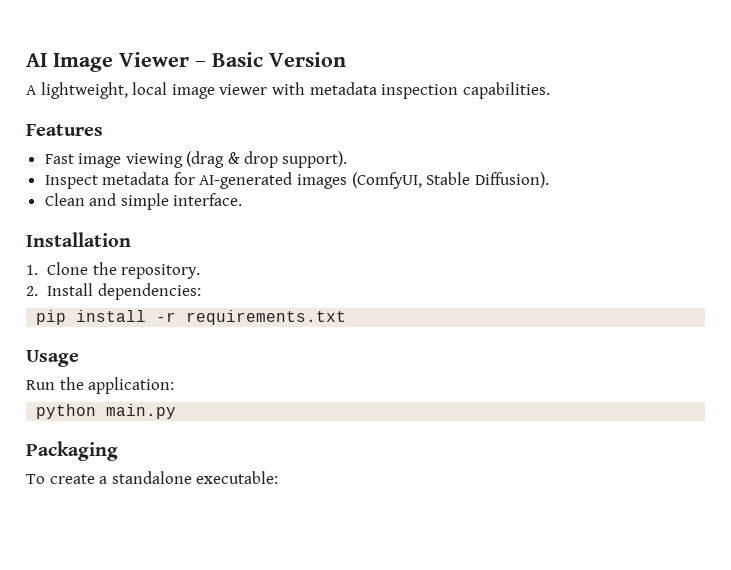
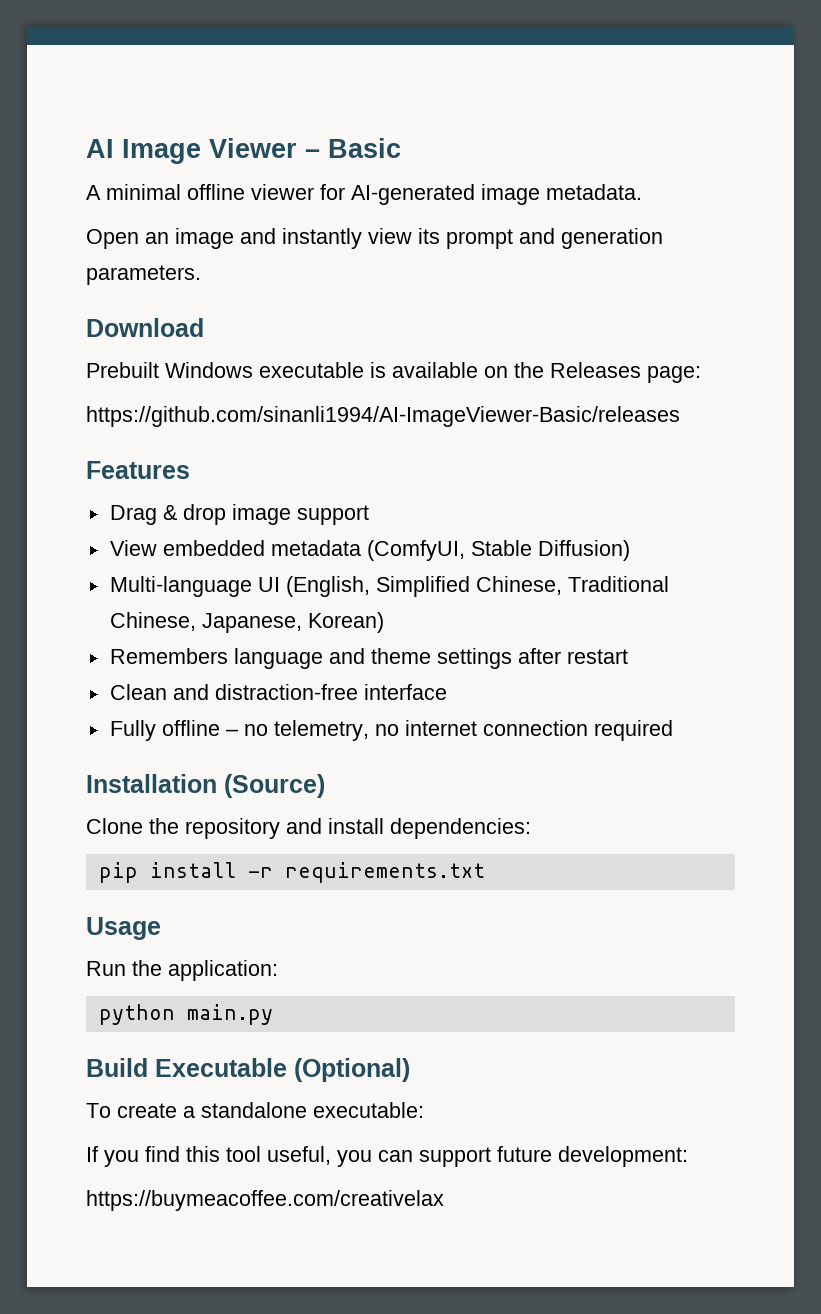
[269,52,346,67] Version -> (401, 148) none
[40,82,550,99] [26,124,103,136] [44,151,348,168] [44,172,549,189] [44,193,243,210] lightweight, local image viewer with metadata inspection capabilities. // Features // Fast image viewing (drag & drop support). // Inspect metadata for AI-generated images (ComfyUI, Stable Diffusion). // Clean and simple interface. -> [106,184,642,205] [86,228,663,249] [86,265,201,285] [86,318,204,337] [86,362,701,383] [86,406,680,427] [86,461,190,479] [109,504,369,525] [109,540,630,561] [109,576,669,597] [109,612,384,633] [109,648,628,669] [109,684,447,700] [109,720,673,741] minimal offline viewer for AI-generated image metadata. // Open an image and instantly view its prompt and generation parameters. // Download // Prebuilt Windows executable is available on the Releases page: // https://github.com/sinanli1994/AI-ImageViewer-Basic/releases // Features // Drag & drop image support // View embedded metadata (ComfyUI, Stable Diffusion) // Multi-language UI (English, Simplified Chinese, Traditional Chinese, Japanese, Korean) // Remembers language and theme settings after restart // Clean and distraction-free interface // Fully offline – no telemetry, no internet connection required
[26,265,38,275] // 1. -> [224,774,325,798] (Source) //
[121,264,201,279] [26,283,93,296] repository. // 2. Install -> [185,818,384,839] repository and install
[26,441,118,461] Packaging -> [86,1058,410,1082] Build Executable (Optional)
(279, 477) none -> [86,1146,688,1167] [86,1190,444,1211] // If you find this tool useful, you can support future development: // https://buymeacoffee.com/creativelax

